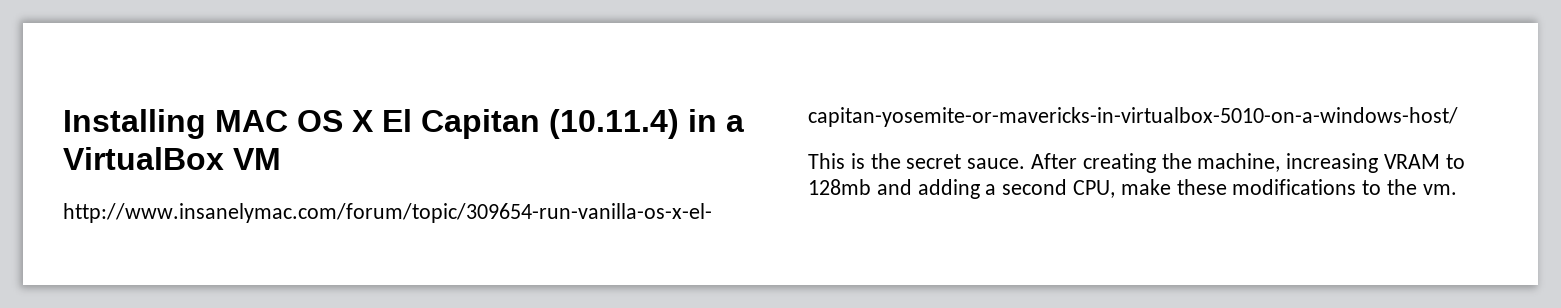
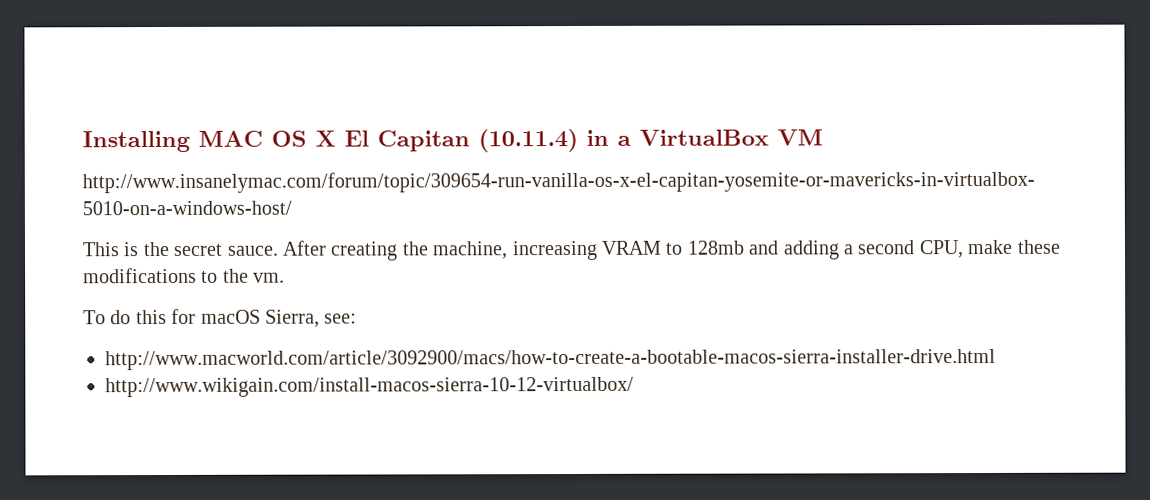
(1457, 189) none -> [83,308,358,328] [105,348,996,371] [105,376,634,398] // To do this for macOS Sierra, see: // http://www.macworld.com/article/3092900/macs/how-to-create-a-bootable-macos-sierra-installer-drive.html // http://www.wikigain.com/install-macos-sierra-10-12-virtualbox/

